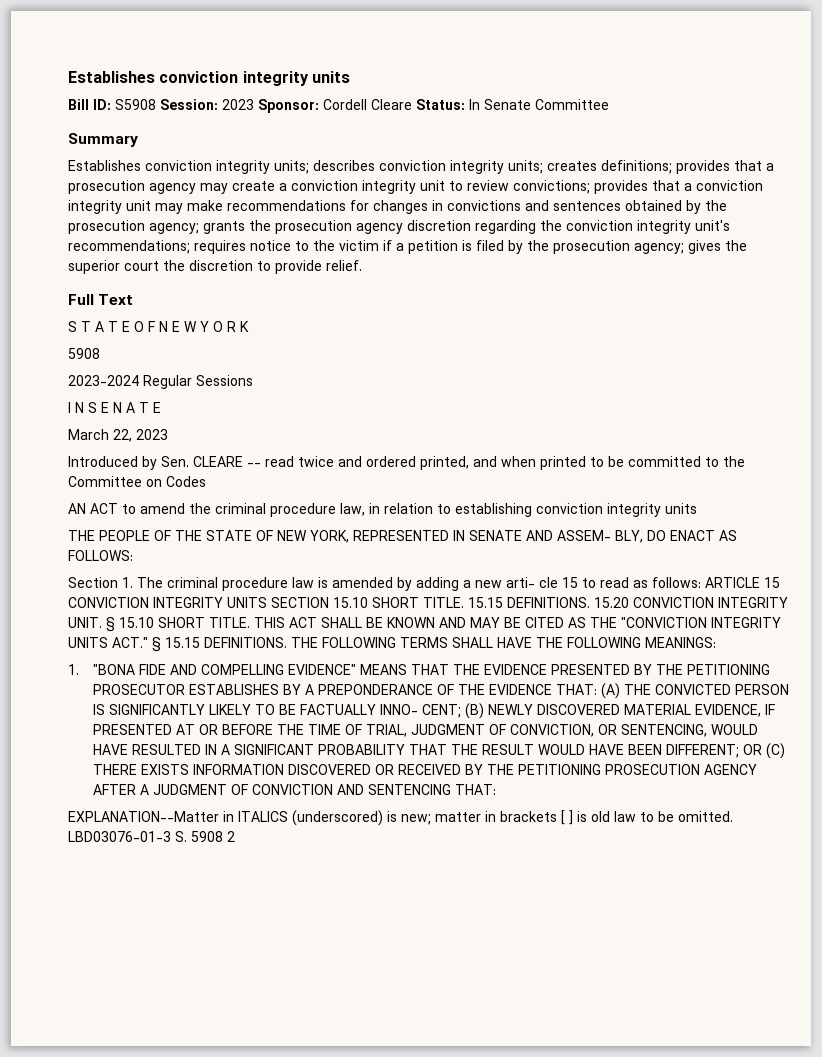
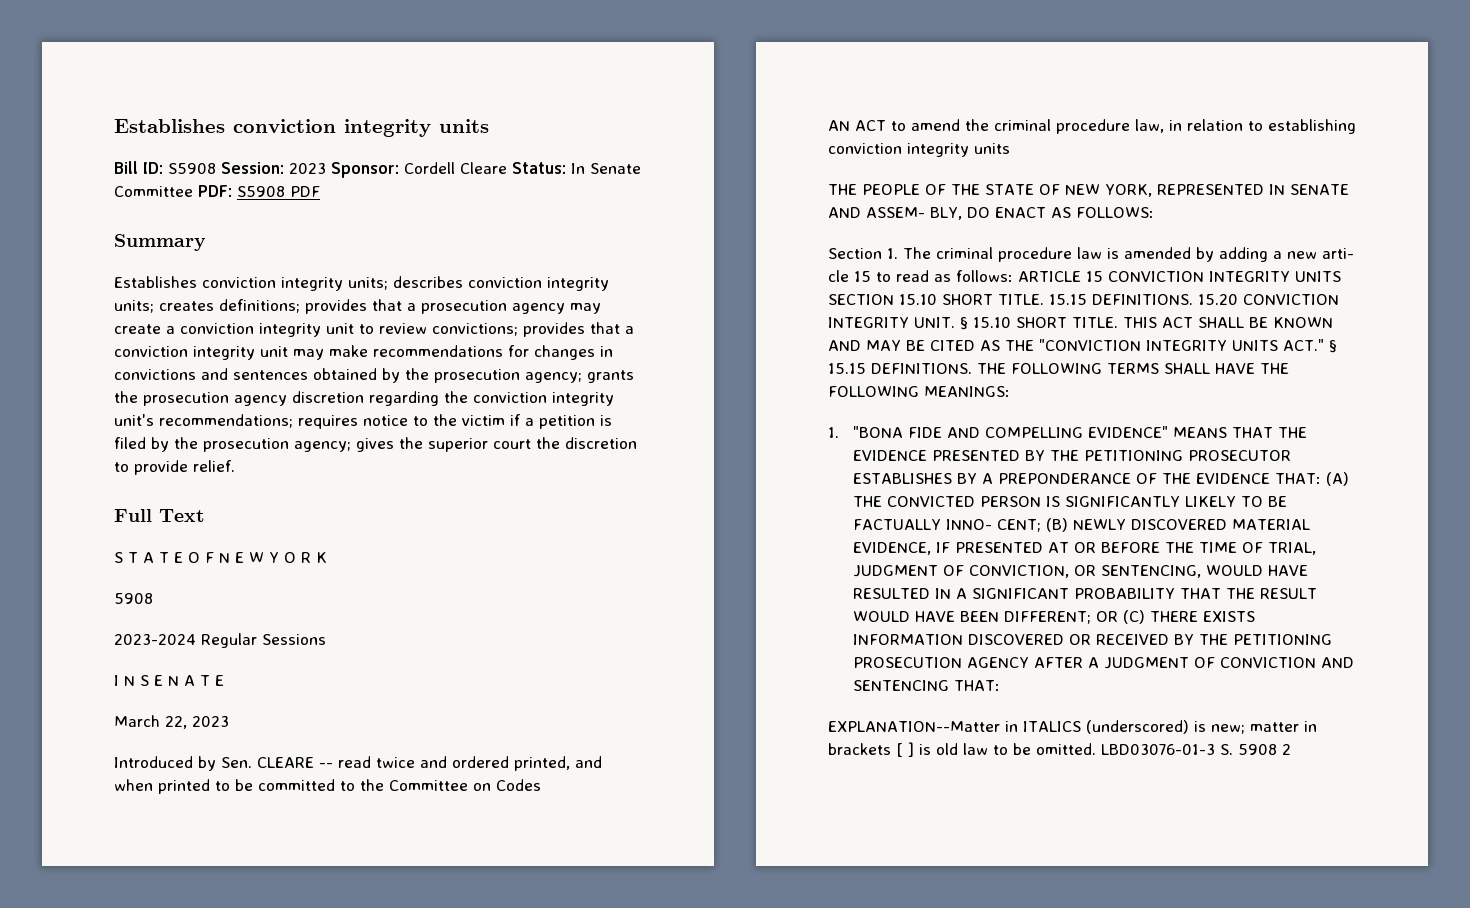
(609, 104) none -> [198,185,320,197] PDF: S5908 PDF

